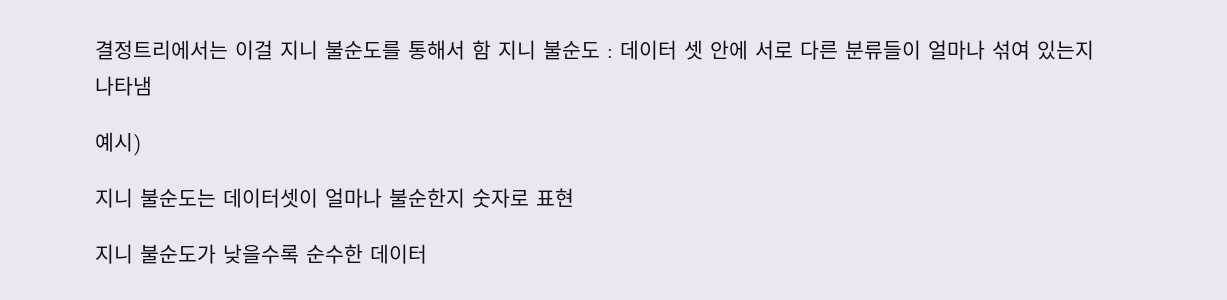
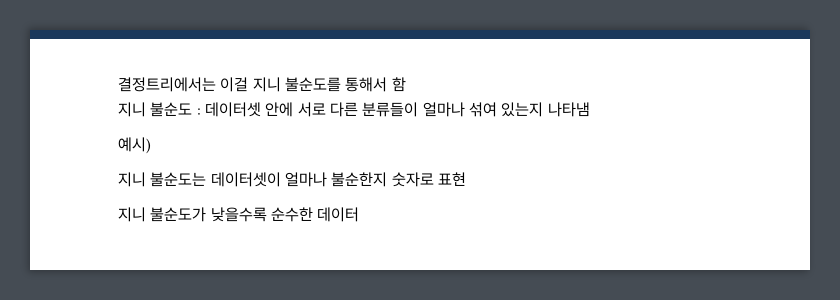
(491, 50) none -> (406, 84) //
[620,40,703,60] 데이터 셋 -> [204,102,261,117] 데이터셋

